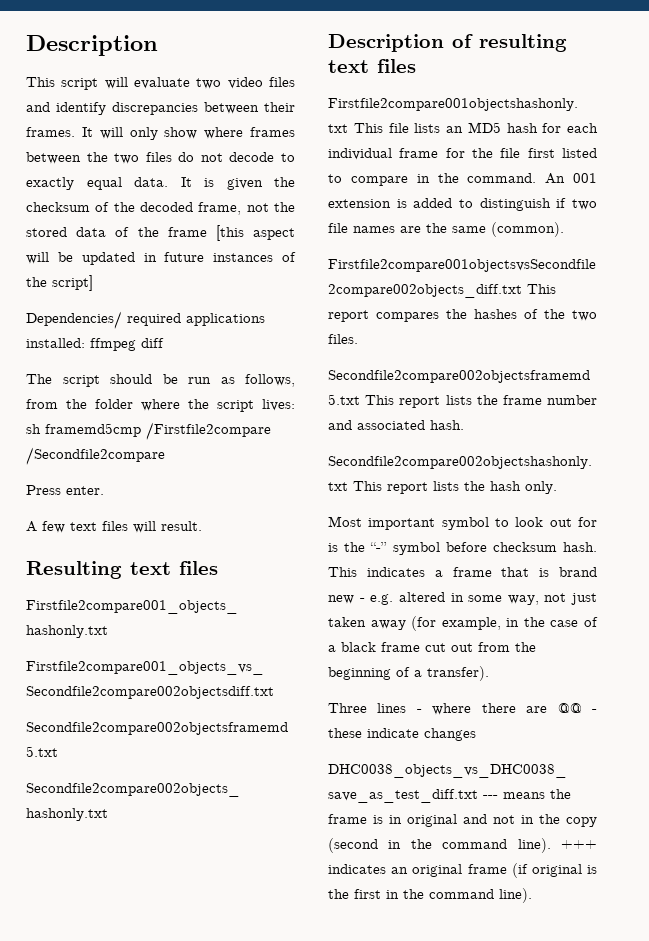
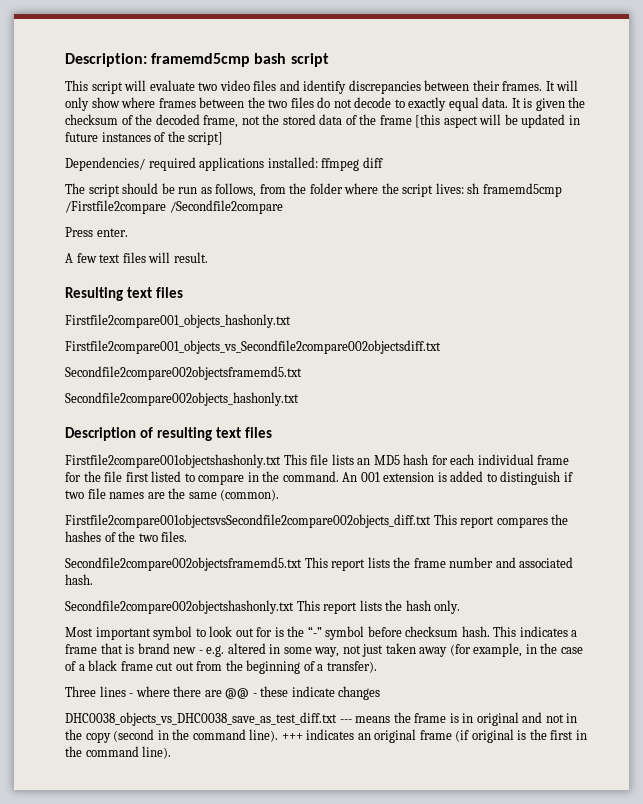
[26,35,158,56] Description -> [65,53,329,67] Description: framemd5cmp bash script

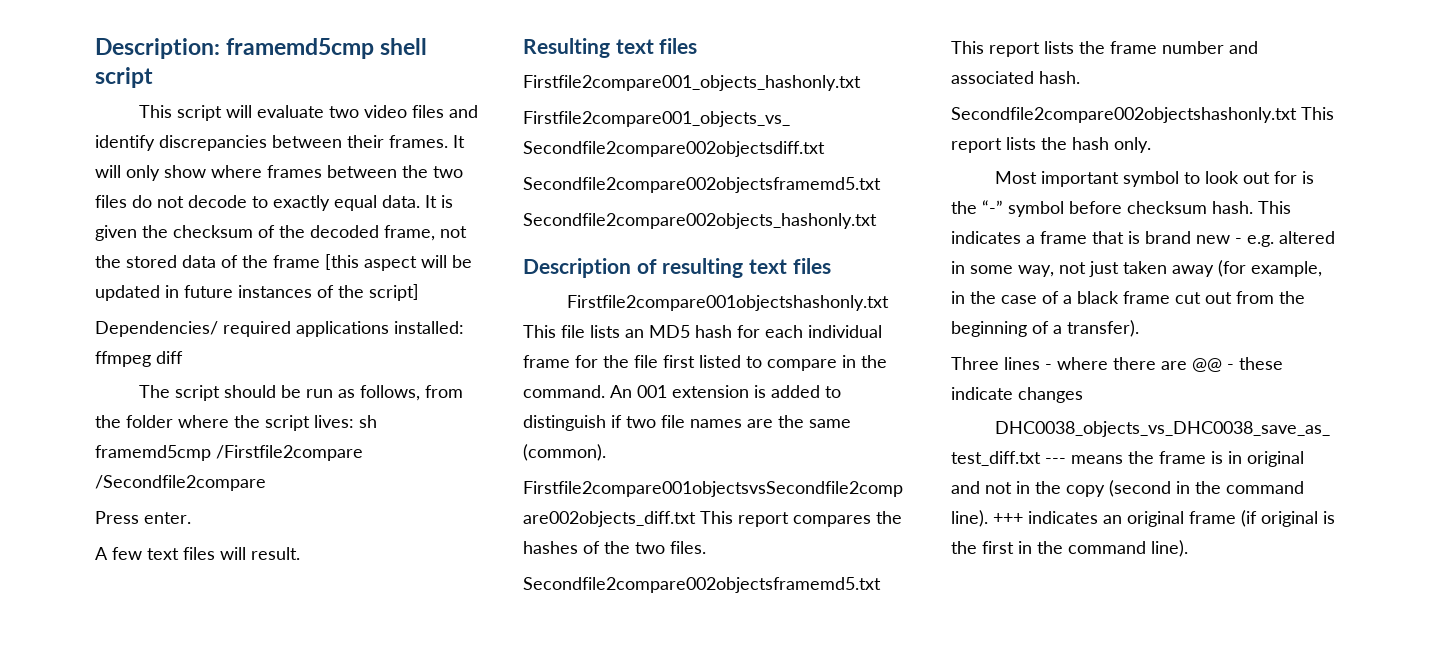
[254,53,287,64] bash -> [380,38,428,55] shell

